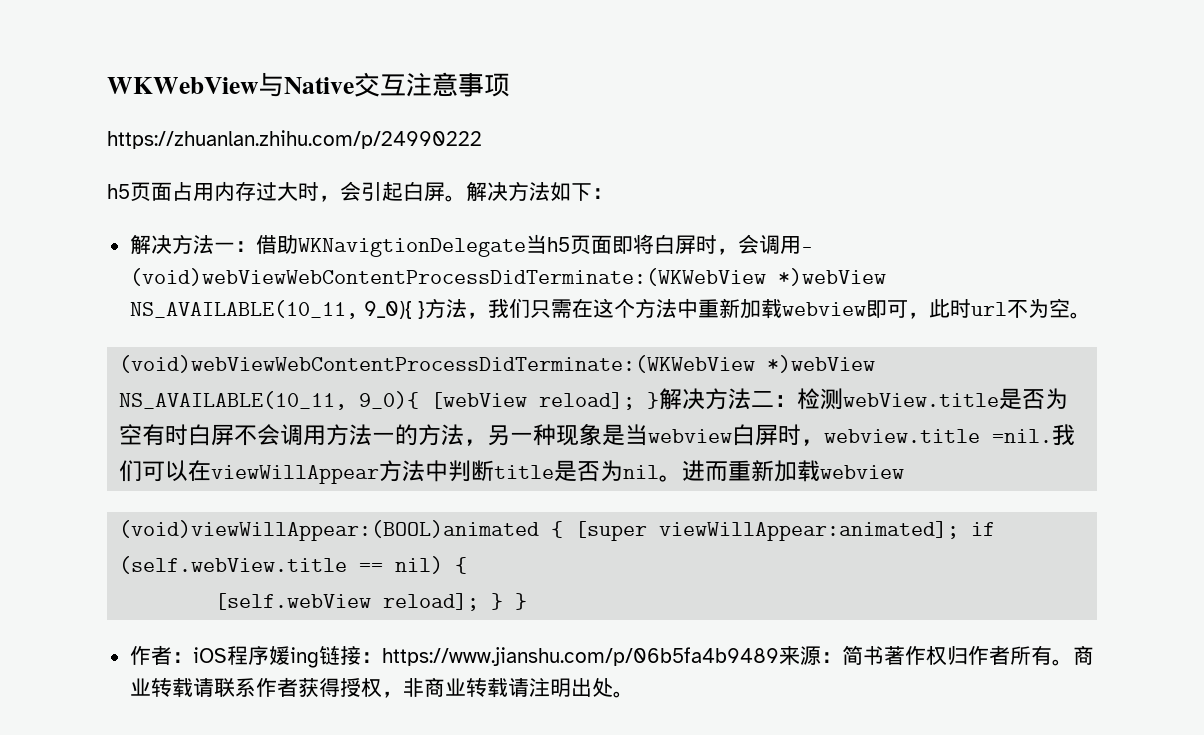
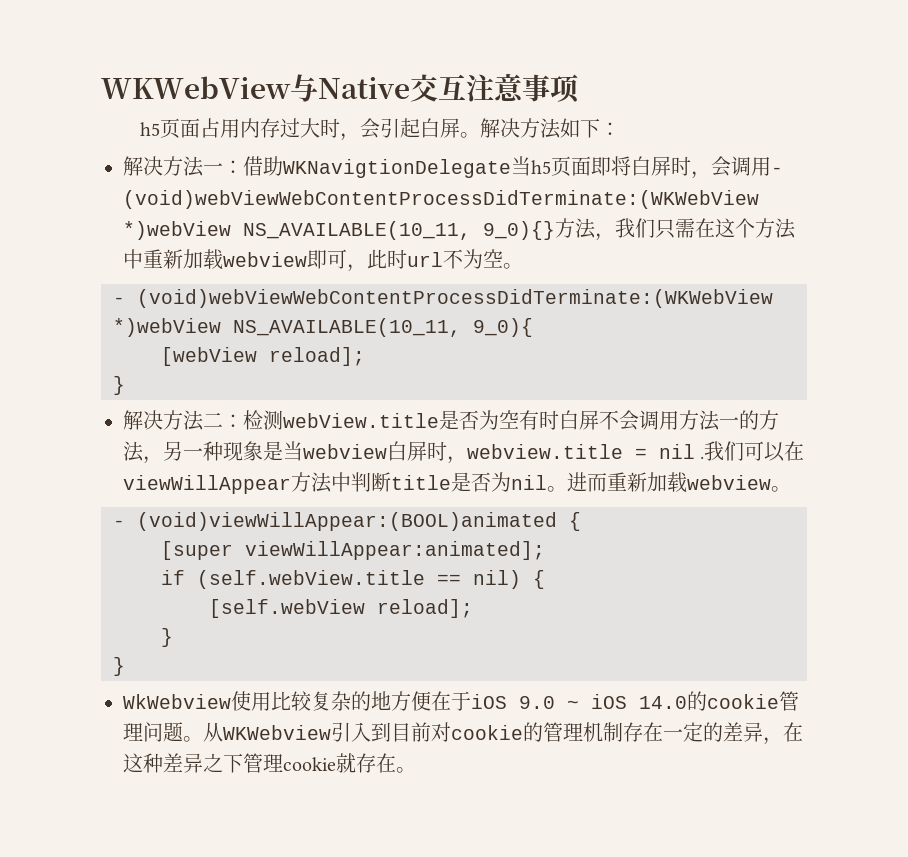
[107,130,482,149] // https://zhuanlan.zhihu.com/p/24990222 -> (580, 88) none
[363,301,425,319] 9_0){ } -> [483,221,555,240] 9_0){}
[119,355,876,373] [119,391,420,410] (void)webViewWebContentProcessDidTerminate:(WKWebView *)webView NS_AVAILABLE(10_11, 9_0){ -> [113,289,773,308] [113,318,533,337] - (void)webViewWebContentProcessDidTerminate:(WKWebView *)webView NS_AVAILABLE(10_11, 9_0){ //
[647,392,660,409] } -> [113,376,125,395] // } //
[992,429,1053,443] =nil. -> [635,444,705,459] = nil .
(905, 472) // -> [771,486,791,492] [113,520,125,527] 。 // -
(564, 529) none -> (581, 521) //
(960, 531) none -> (545, 550) //
[491,593,528,610] [129,645,1094,668] [129,677,613,698] } } // 作者：iOS程序媛ing链接：https://www.jianshu.com/p/06b5fa4b9489来源：简书著作权归作者所有。商业转载请联系作者获得授权，非商业转载请注明出处 -> [161,628,173,647] [113,657,125,676] [123,691,799,711] [123,722,803,745] [123,753,396,773] // } // } // WkWebview使用比较复杂的地方便在于iOS 9.0 ~ iOS 14.0的cookie管理问题。从WKWebview引入到目前对cookie的管理机制存在一定的差异，在这种差异之下管理cookie就存在

